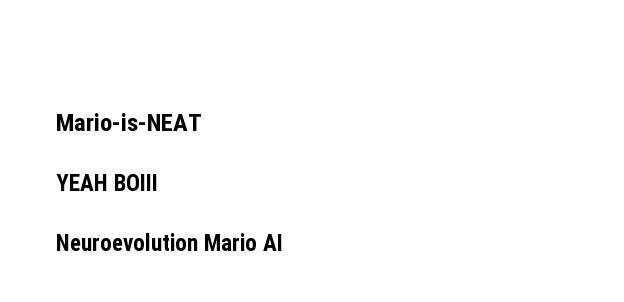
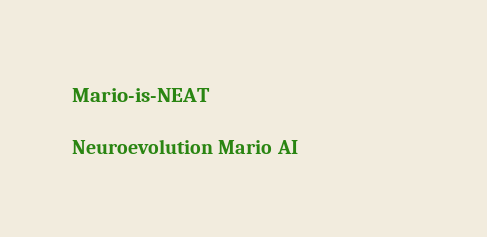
[56,174,159,191] // YEAH BOIII -> (210, 95) none

